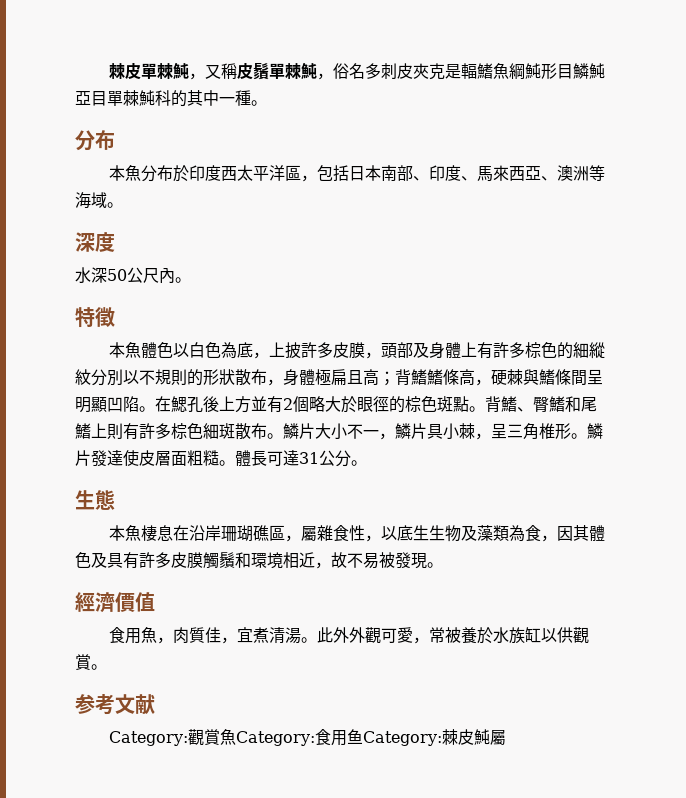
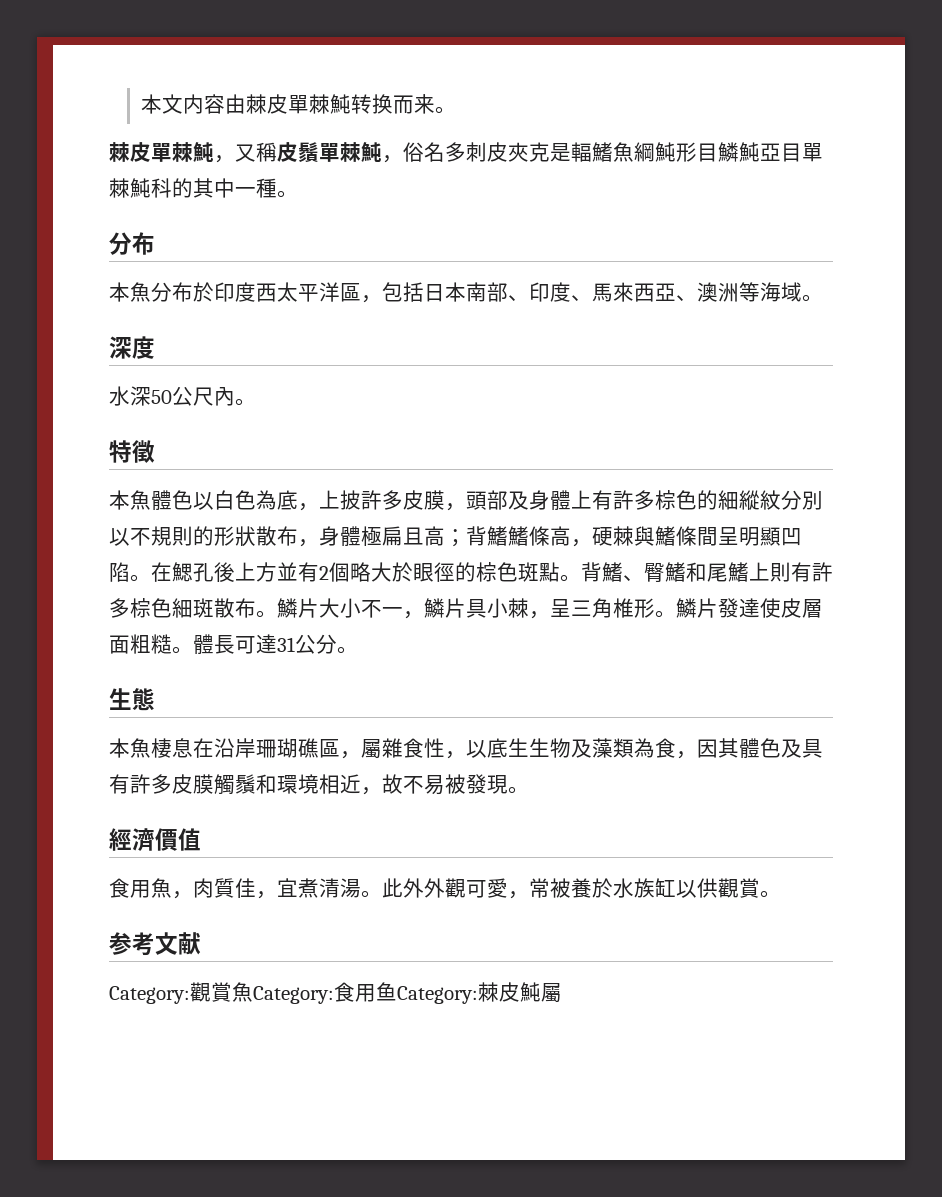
(108, 71) none -> [140,94,456,114] 本文内容由棘皮單棘魨转换而来。 //

